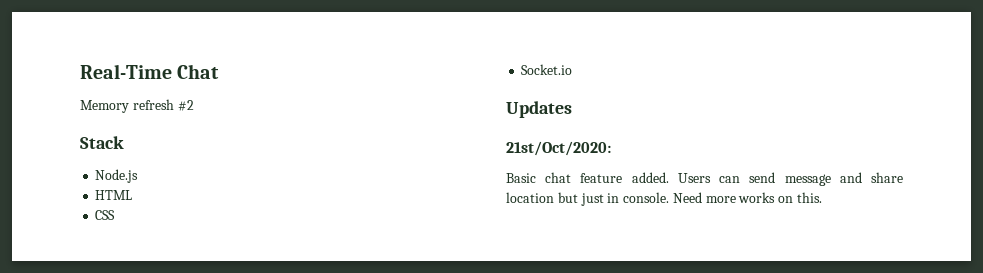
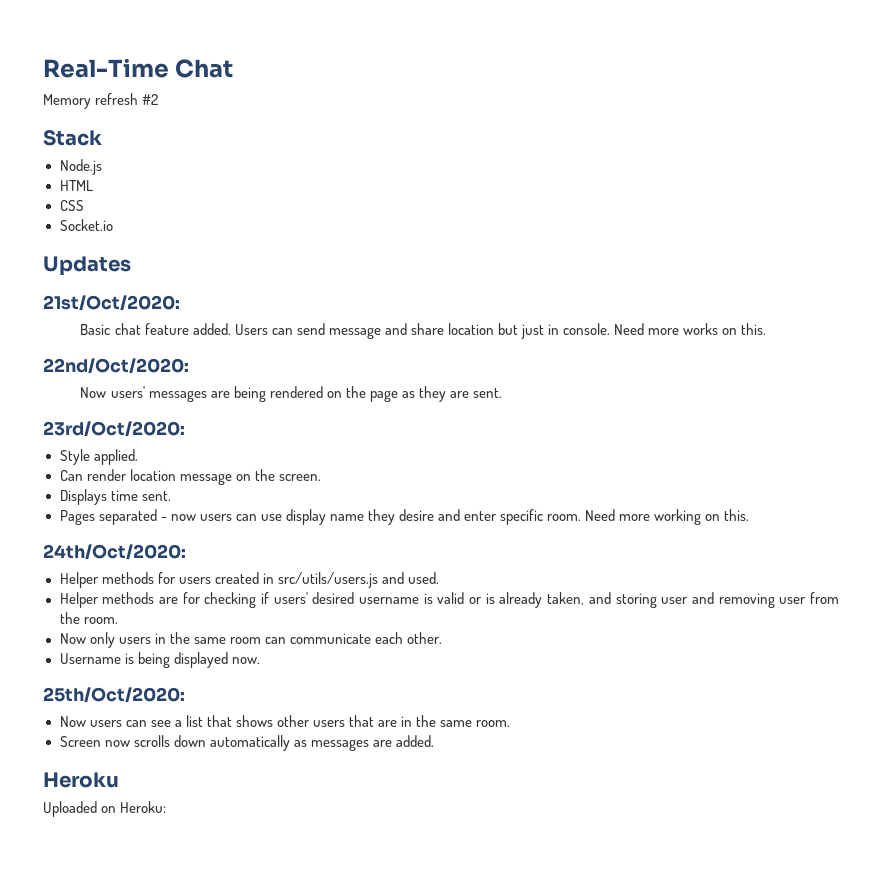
(823, 197) none -> [43,358,189,374] [80,386,503,402] [43,421,185,437] [59,449,138,465] [59,469,321,485] [59,489,171,505] [59,509,750,525] [43,544,186,560] [59,572,439,588] [59,592,839,608] [59,612,118,624] [59,632,443,648] [59,652,260,668] [43,687,185,703] [59,715,511,727] [59,735,434,751] [43,772,119,788] [43,801,167,817] // 22nd/Oct/2020: // Now users' messages are being rendered on the page as they are sent. // 23rd/Oct/2020: // Style applied. // Can render location message on the screen. // Displays time sent. // Pages separated - now users can use display name they desire and enter specific room. Need more working on this. // 24th/Oct/2020: // Helper methods for users created in src/utils/users.js and used. // Helper methods are for checking if users' desired username is valid or is already taken, and storing user and removing user from the room. // Now only users in the same room can communicate each other. // Username is being displayed now. // 25th/Oct/2020: // Now users can see a list that shows other users that are in the same room. // Screen now scrolls down automatically as messages are added. // Heroku // Uploaded on Heroku:

